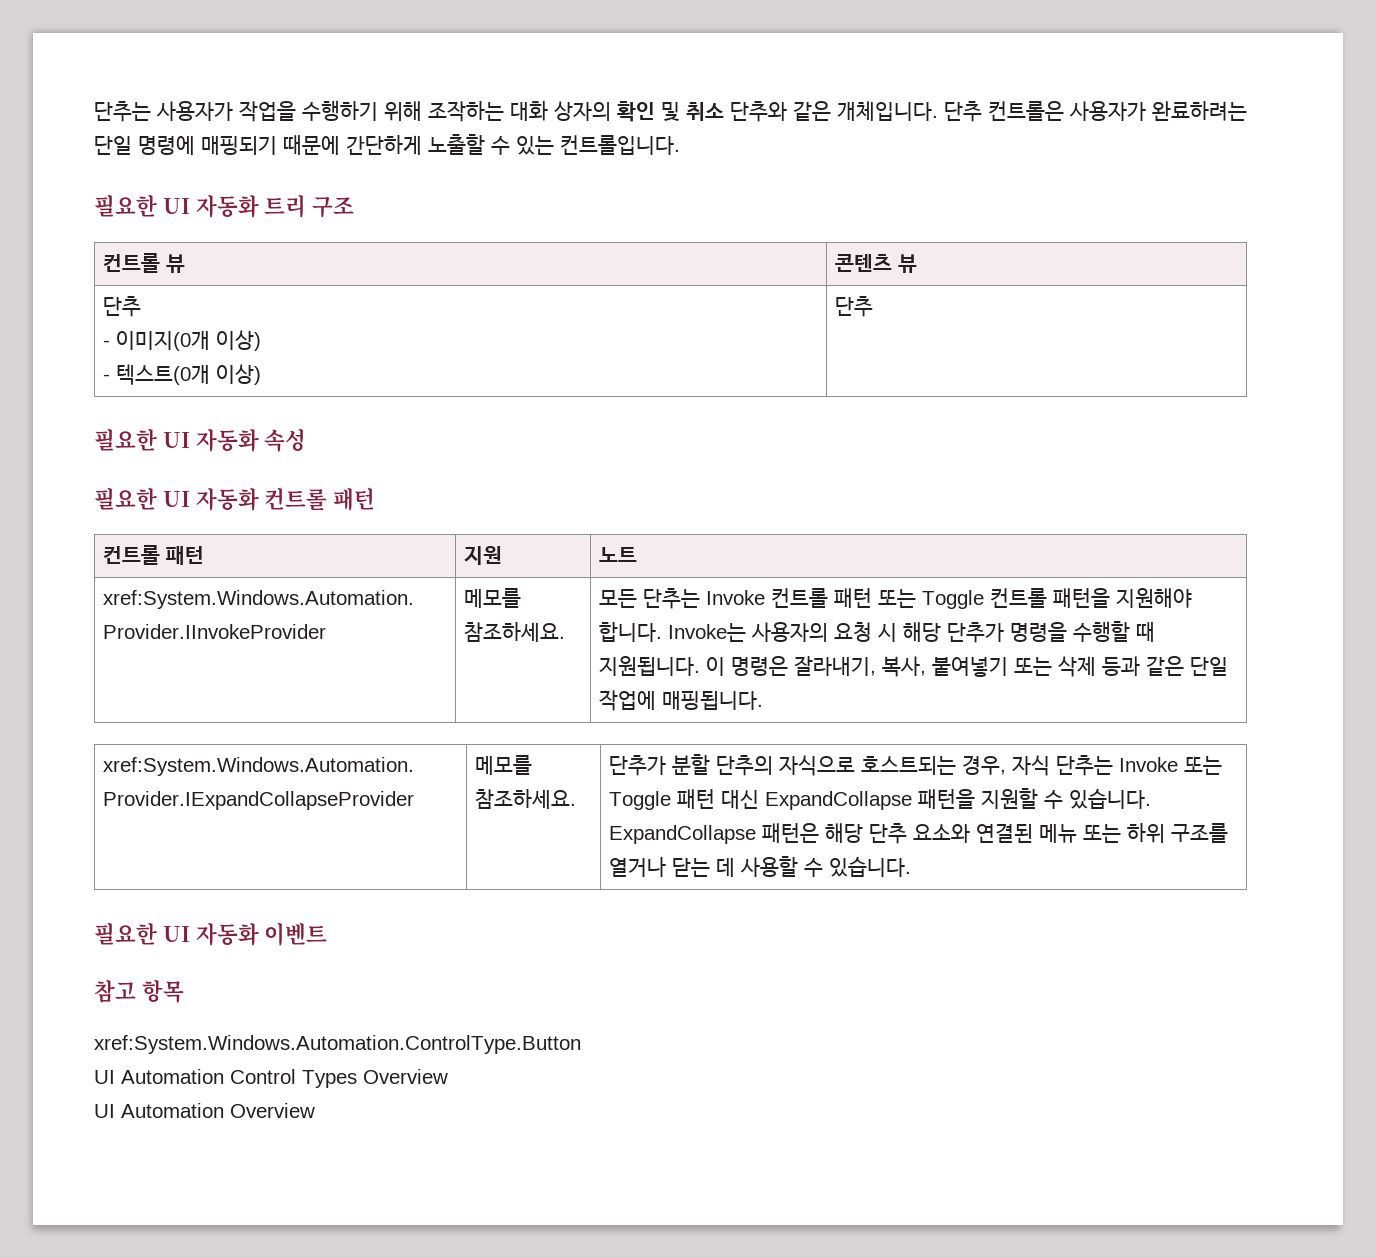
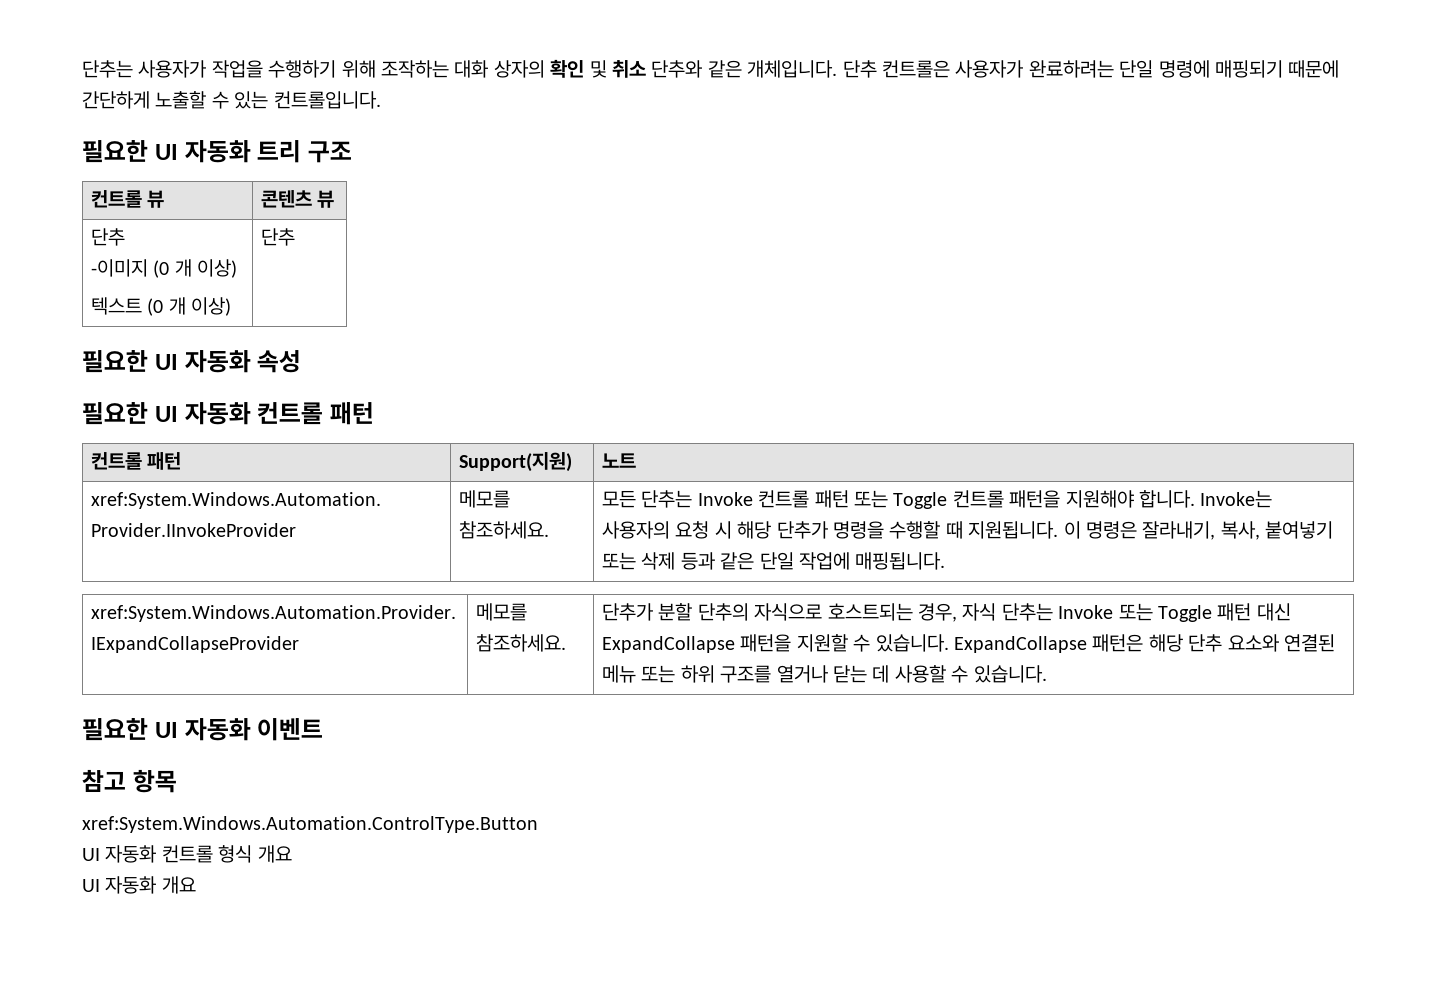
[103,330,262,351] [103,364,211,385] - 이미지(0개 이상) // - 텍스트(0개 -> [91,259,238,278] [91,297,186,316] -이미지 (0 개 이상) // 텍스트 (0 개
[464,546,503,565] 지원 -> [459,452,573,472] Support(지원)
[121,1069,448,1088] [94,1103,315,1118] Automation Control Types Overview // UI Automation Overview -> [105,845,292,863] [82,876,196,894] 자동화 컨트롤 형식 개요 // UI 자동화 개요

